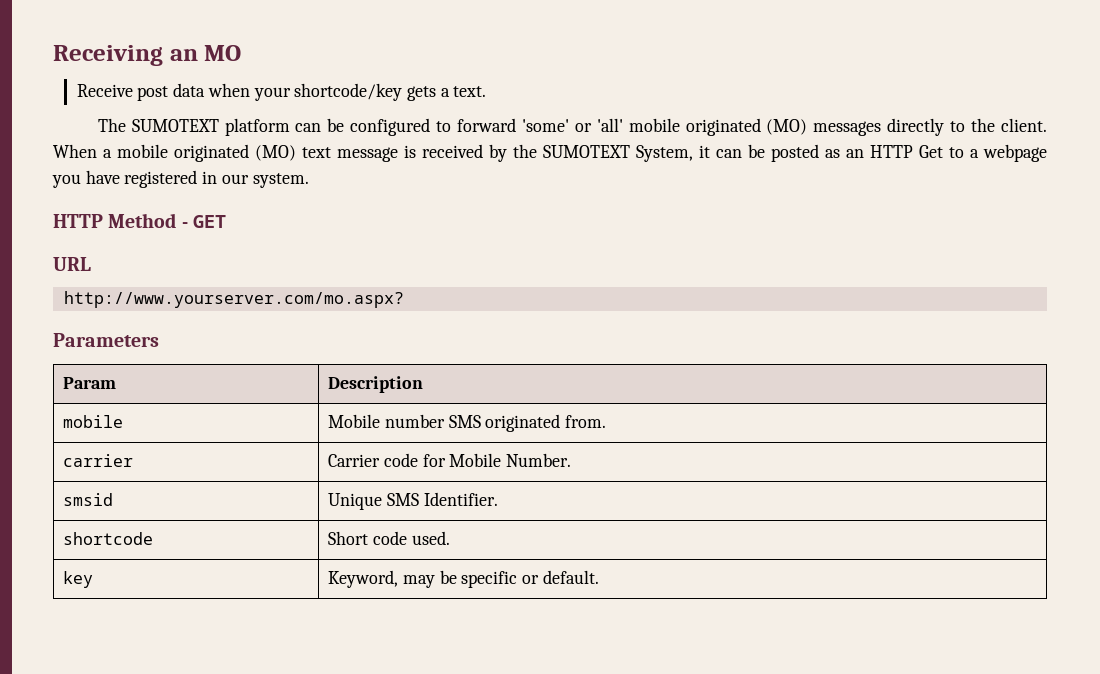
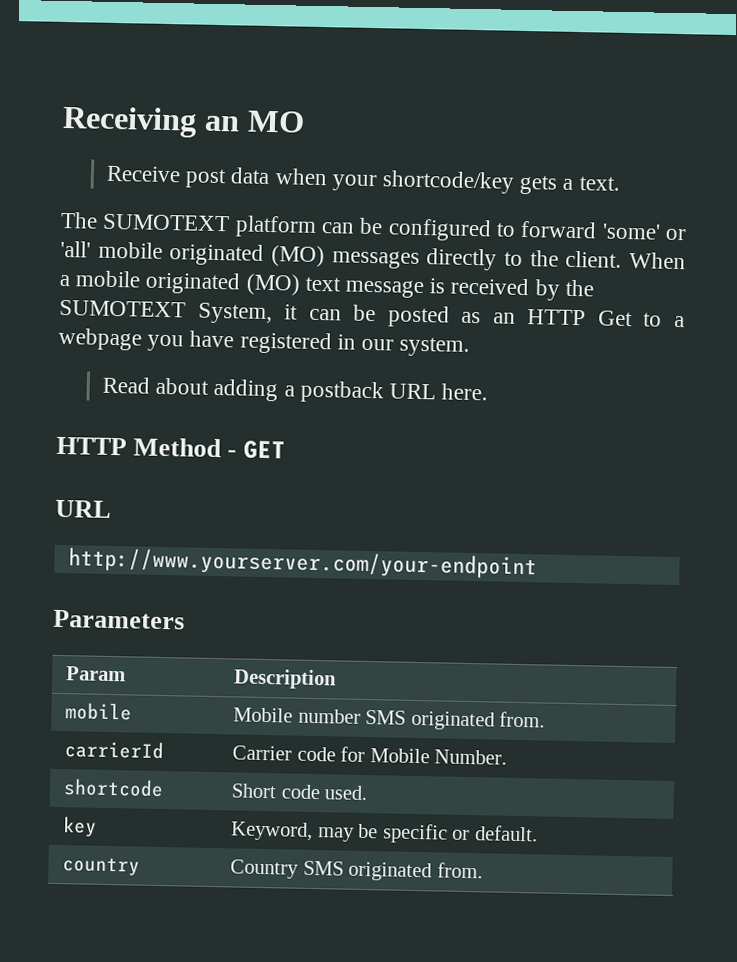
(309, 180) none -> [101,376,489,404] // Read about adding a postback URL here.
[63,291,404,308] http://www.yourserver.com/mo.aspx? -> [67,547,537,580] http://www.yourserver.com/your-endpoint
[63,454,134,467] carrier -> [64,740,165,760] carrierId
[63,493,114,506] [328,492,498,510] // smsid | Unique SMS Identifier. -> (508, 757) none
(599, 577) none -> [62,857,141,876] [230,859,483,882] // country | Country SMS originated from.

